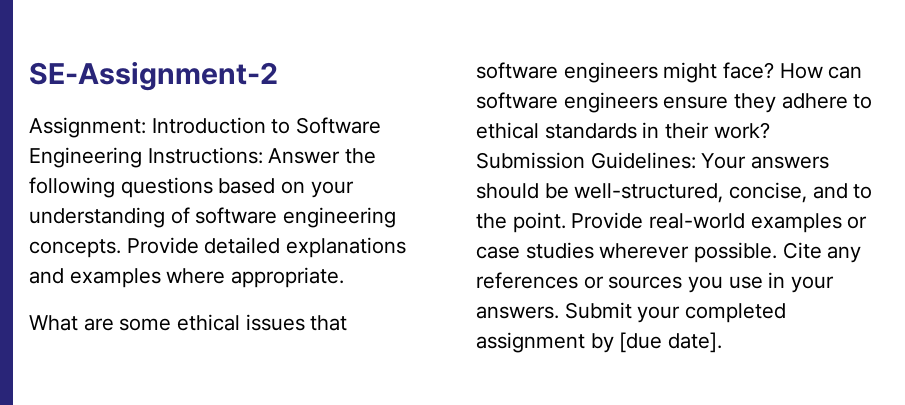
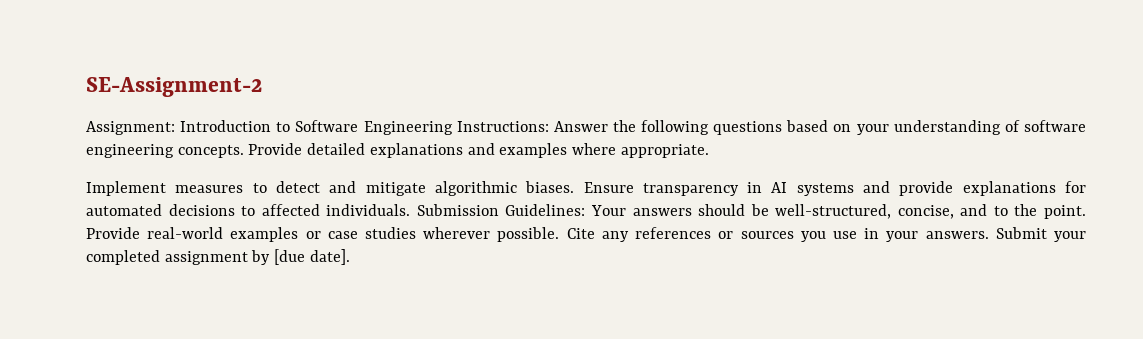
[29,314,348,331] [476,62,863,83] [476,92,873,113] [476,122,770,139] What are some ethical issues that software engineers might face? How can software engineers ensure they adhere to ethical standards in their work? -> [86,181,1086,196] [86,204,411,216] Implement measures to detect and mitigate algorithmic biases. Ensure transparency in AI systems and provide explanations for automated decisions to affected individuals.

